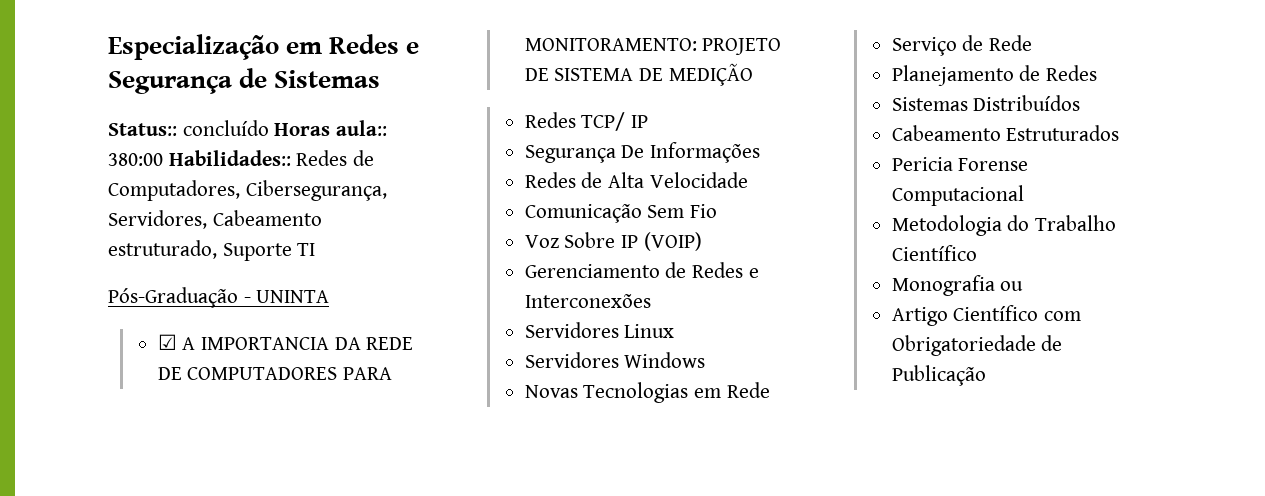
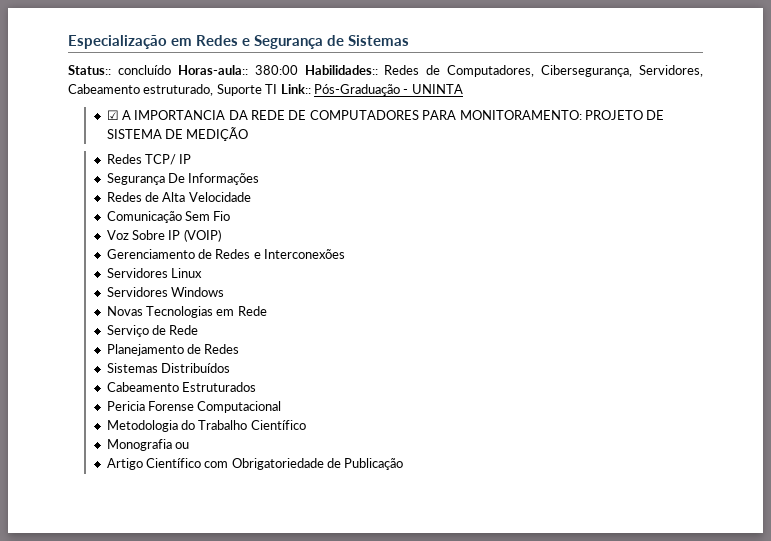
[274,120,388,136] Horas aula:: -> [177,65,248,75] Horas-aula::
(316, 249) // -> [280,84,311,94] Link::

